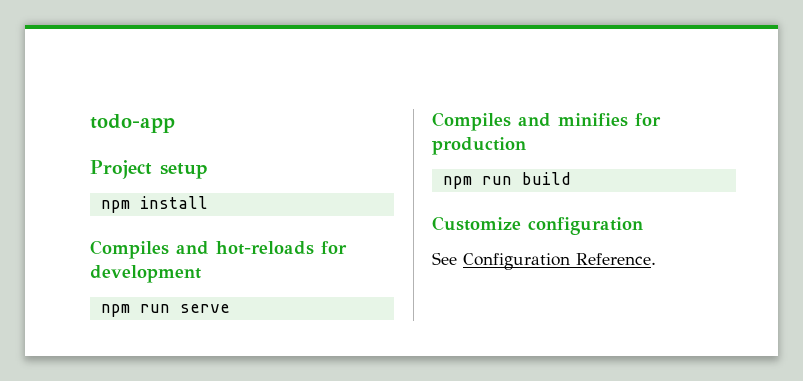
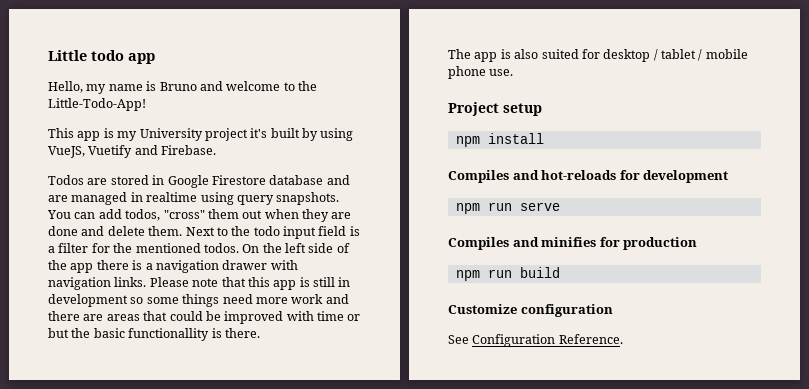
[90,114,175,133] todo-app -> [48,50,155,64] [48,81,317,94] [48,98,146,111] [48,128,354,141] [48,145,217,158] [48,175,350,188] [48,192,340,205] [47,209,352,222] [48,226,360,239] [48,243,350,253] [48,260,298,273] [48,277,351,290] [48,294,349,307] [48,311,361,324] [48,328,260,341] [448,49,748,62] [448,66,514,79] Little todo app // Hello, my name is Bruno and welcome to the Little-Todo-App! // This app is my University project it's built by using VueJS, Vuetify and Firebase. // Todos are stored in Google Firestore database and are managed in realtime using query snapshots. You can add todos, "cross" them out when they are done and delete them. Next to the todo input field is a filter for the mentioned todos. On the left side of the app there is a navigation drawer with navigation links. Please note that this app is still in development so some things need more work and there are areas that could be improved with time or but the basic functionallity is there. // The app is also suited for desktop / tablet / mobile phone use.

